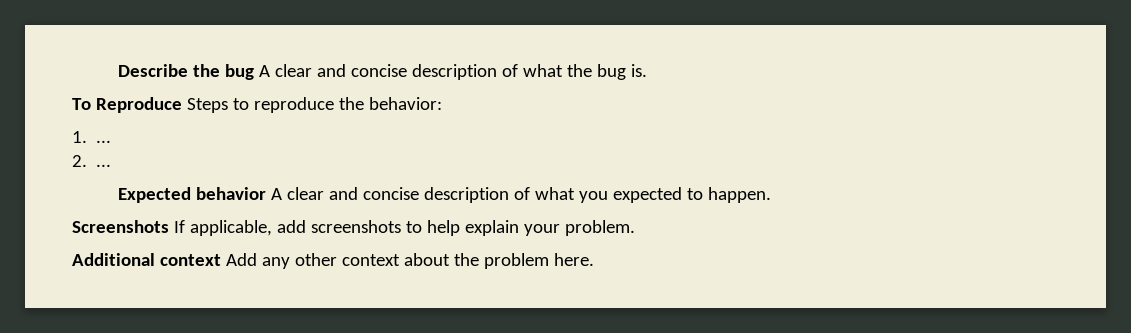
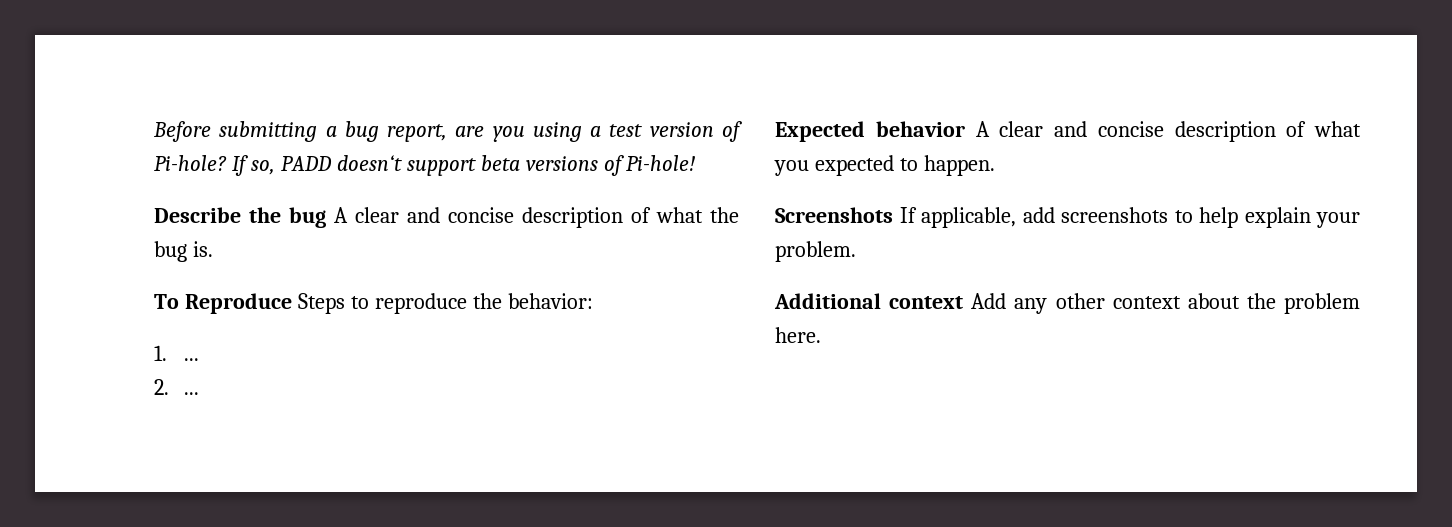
(118, 70) none -> [153,121,742,142] [154,155,696,176] Before submitting a bug report, are you using a test version of Pi-hole? If so, PADD doesn‘t support beta versions of Pi-hole! //

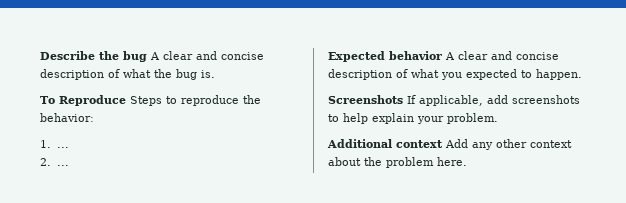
[153,121,742,142] [154,155,696,176] Before submitting a bug report, are you using a test version of Pi-hole? If so, PADD doesn‘t support beta versions of Pi-hole! // -> (40, 55) none

